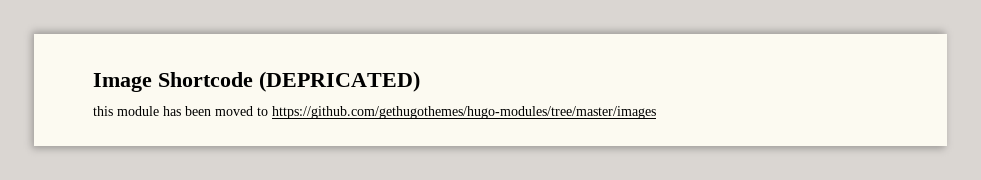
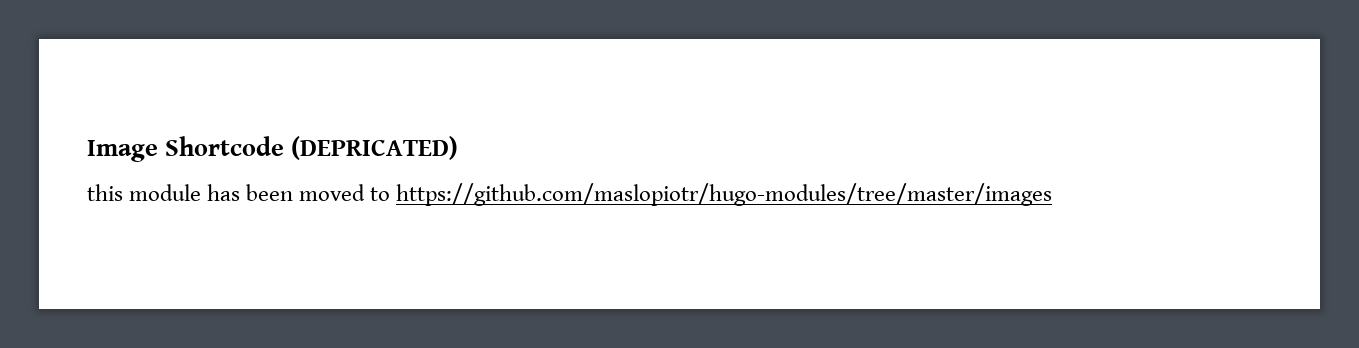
[272,106,656,119] https://github.com/gethugothemes/hugo-modules/tree/master/images -> [396,183,1053,206] https://github.com/maslopiotr/hugo-modules/tree/master/images

